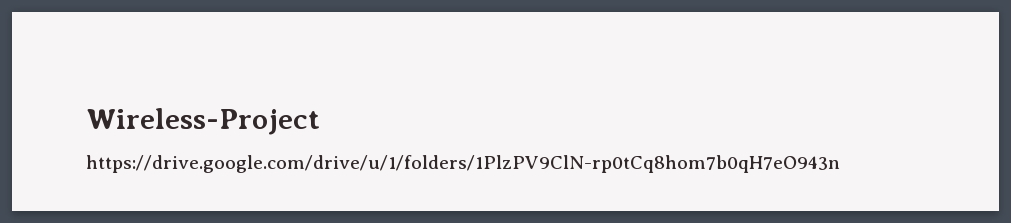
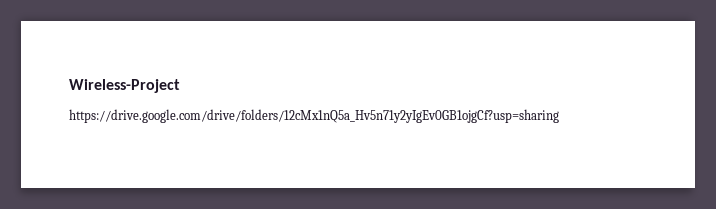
[86,155,840,173] https://drive.google.com/drive/u/1/folders/1PlzPV9ClN-rp0tCq8hom7b0qH7eO943n -> [69,109,559,123] https://drive.google.com/drive/folders/12cMx1nQ5a_Hv5n71y2yIgEv0GB1ojgCf?usp=sharing

